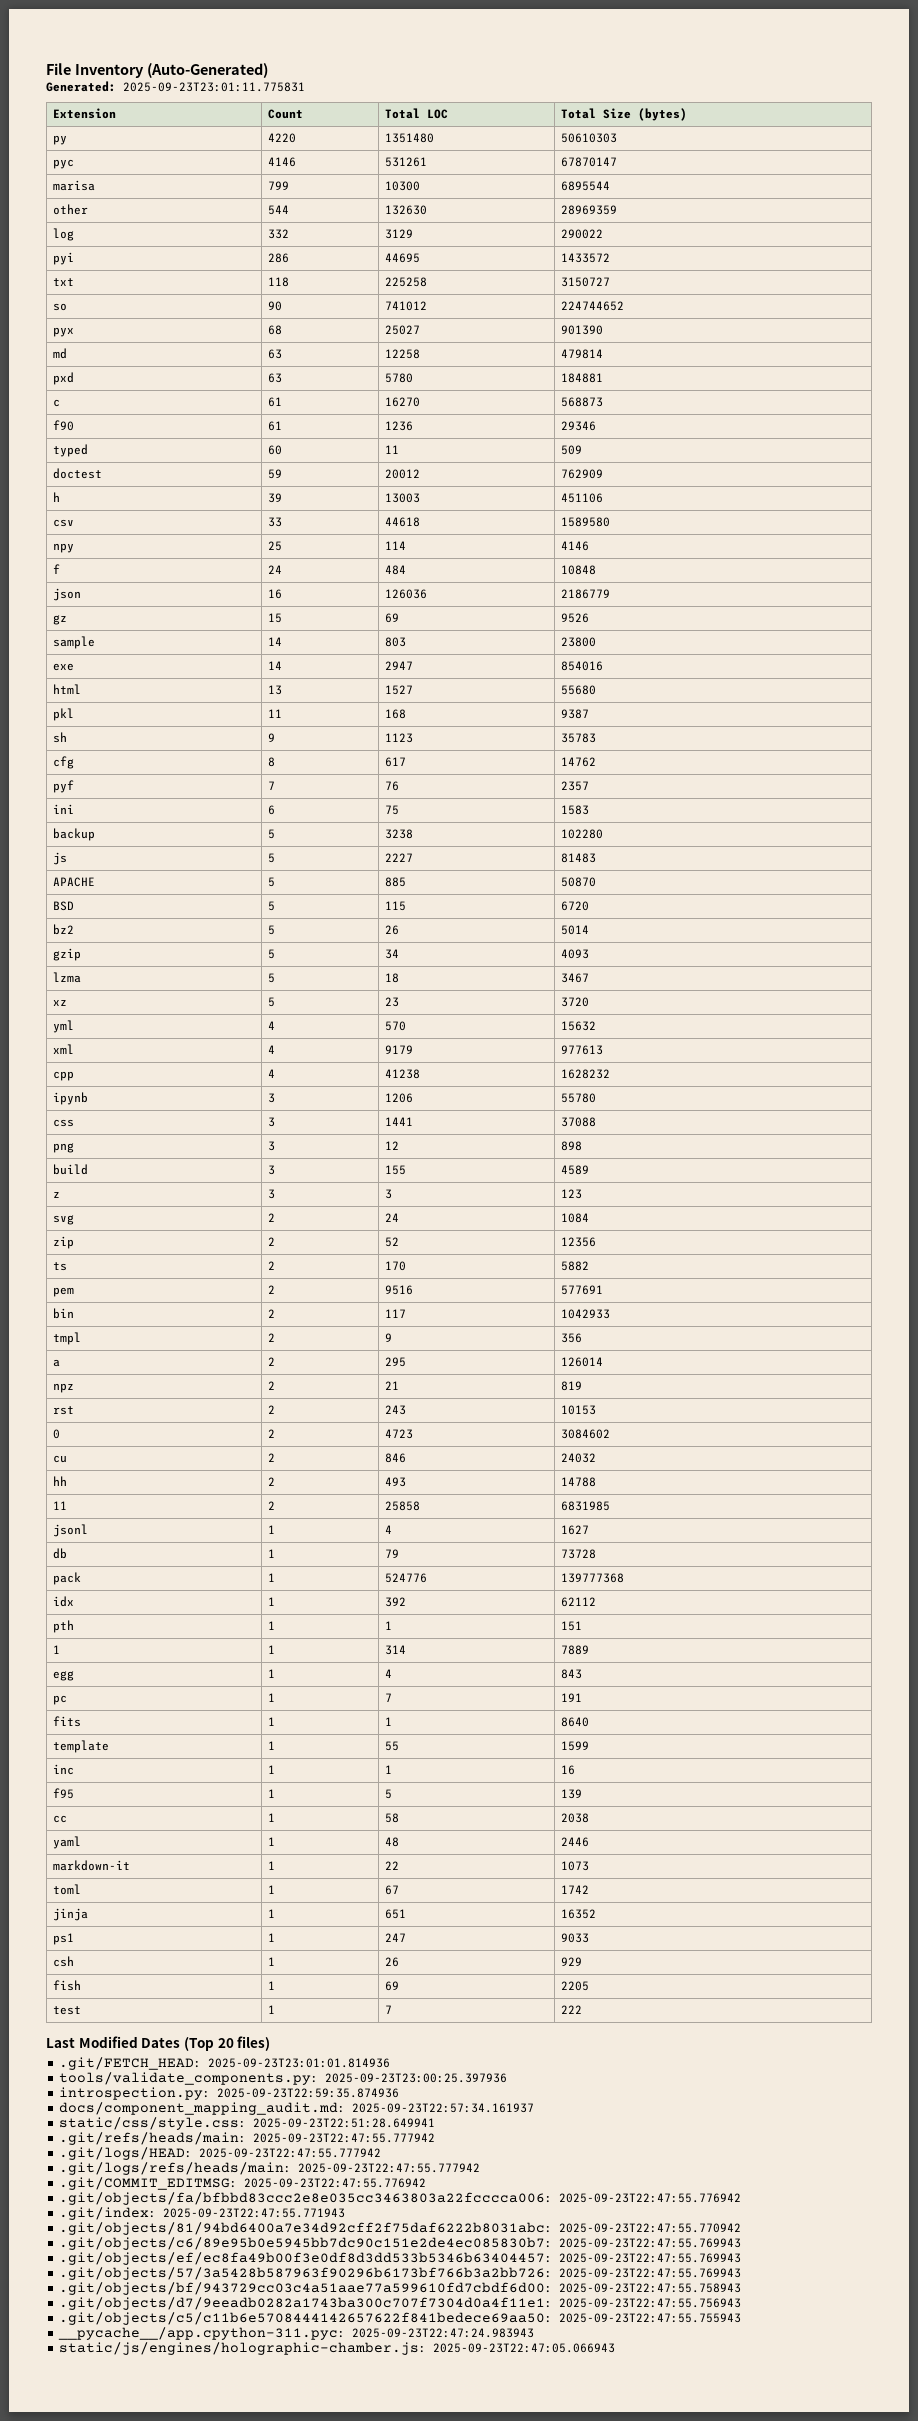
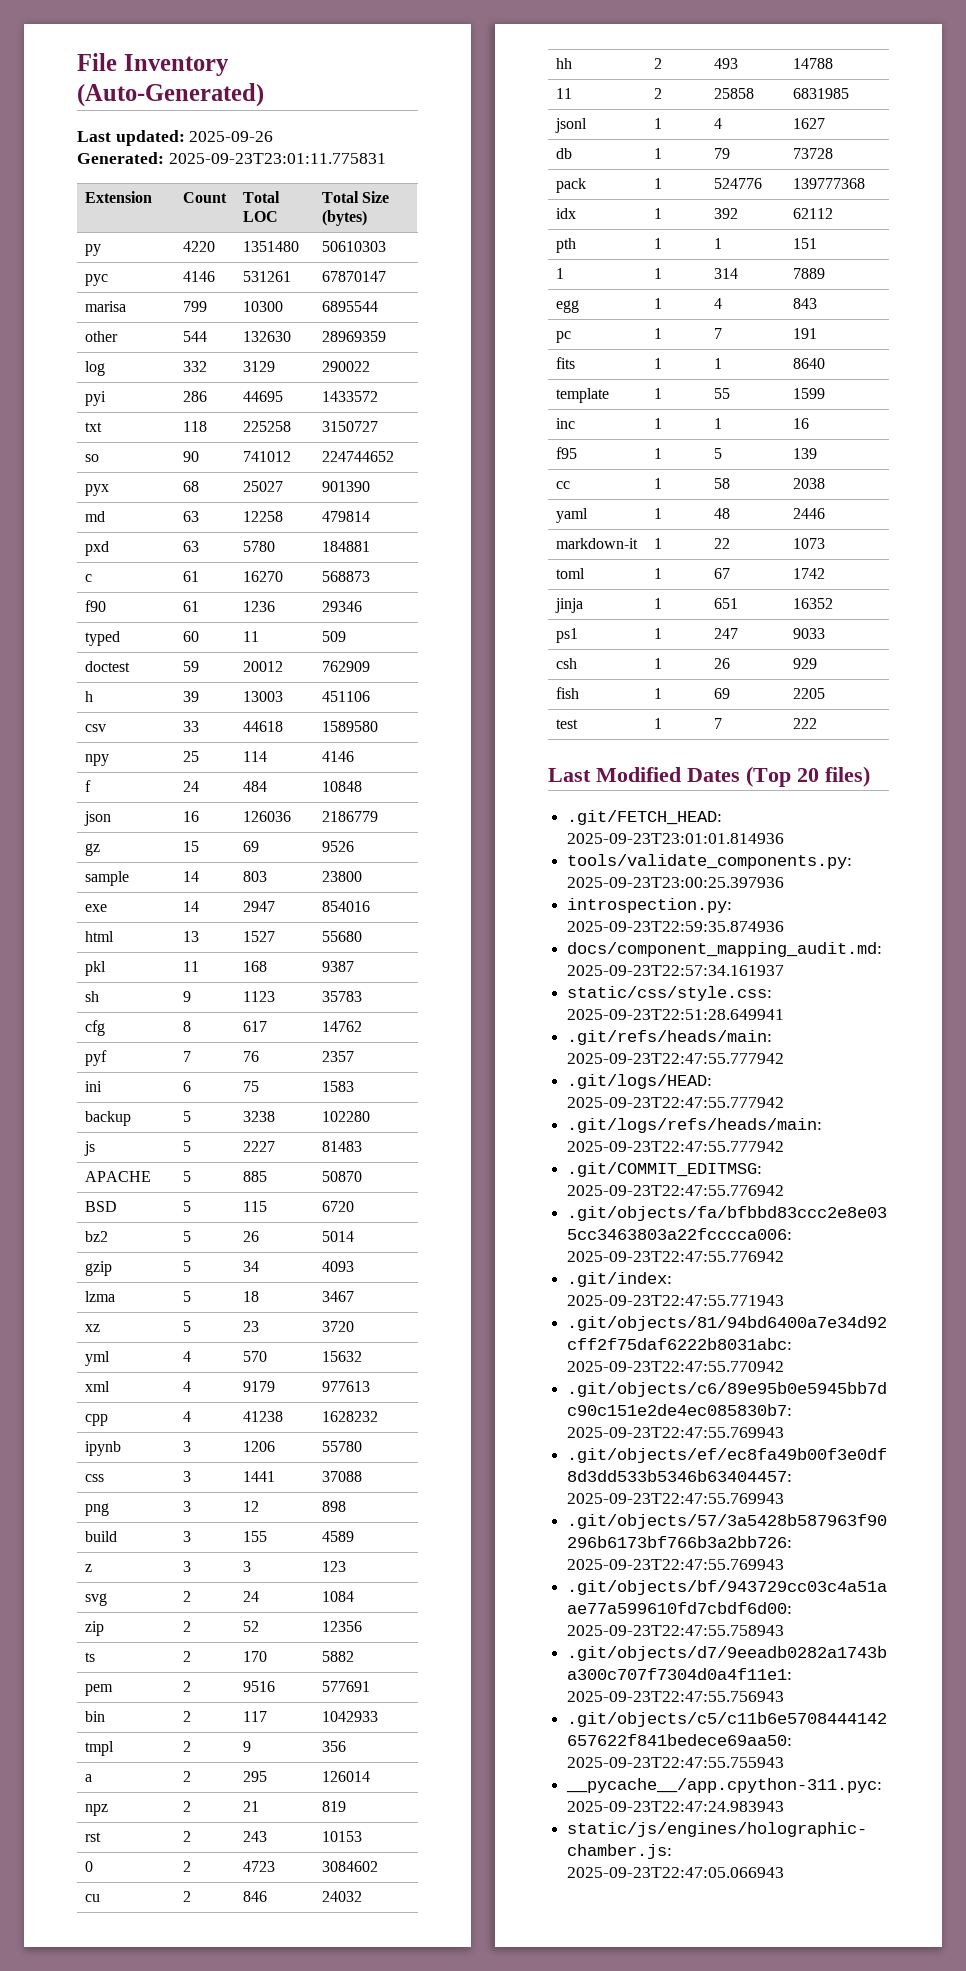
(268, 70) none -> [77,130,274,146] // Last updated: 2025-09-26

